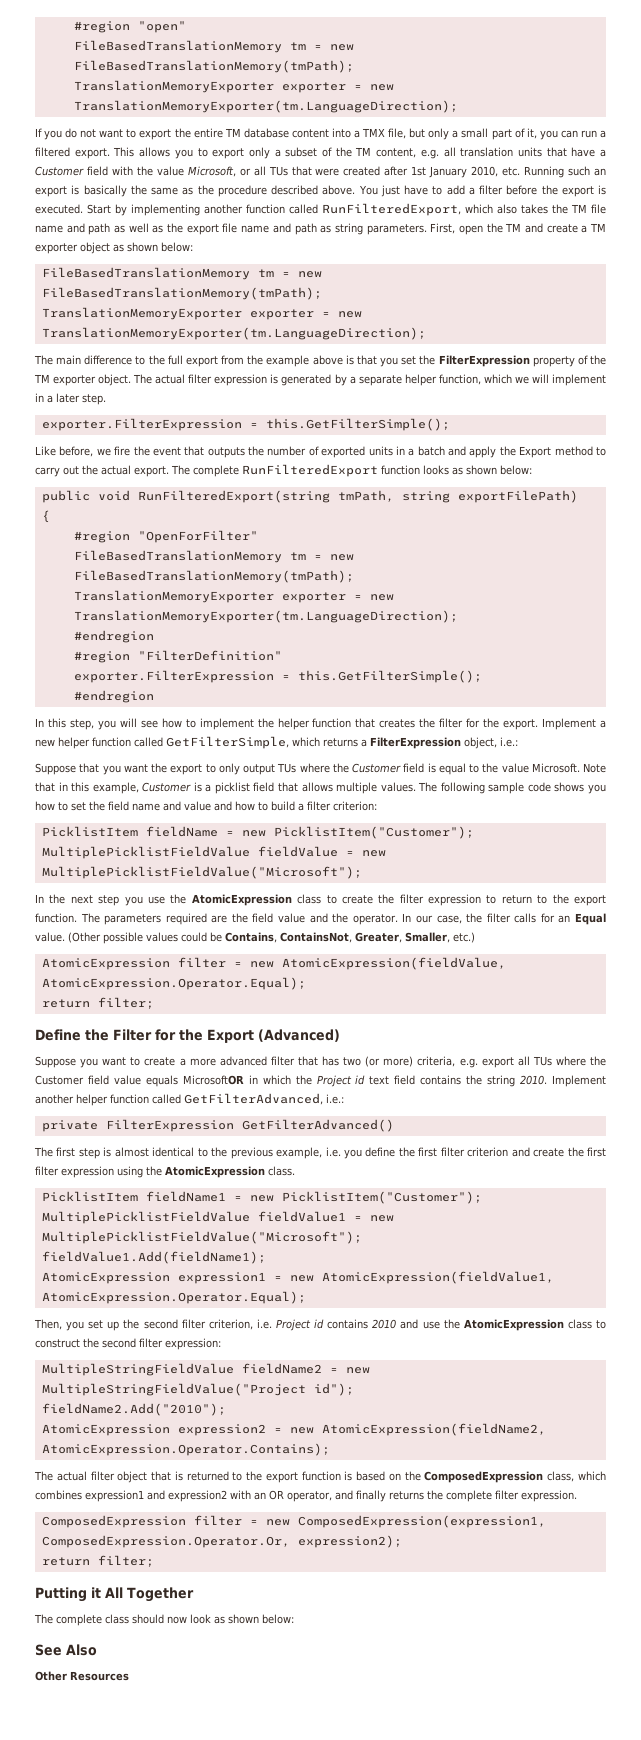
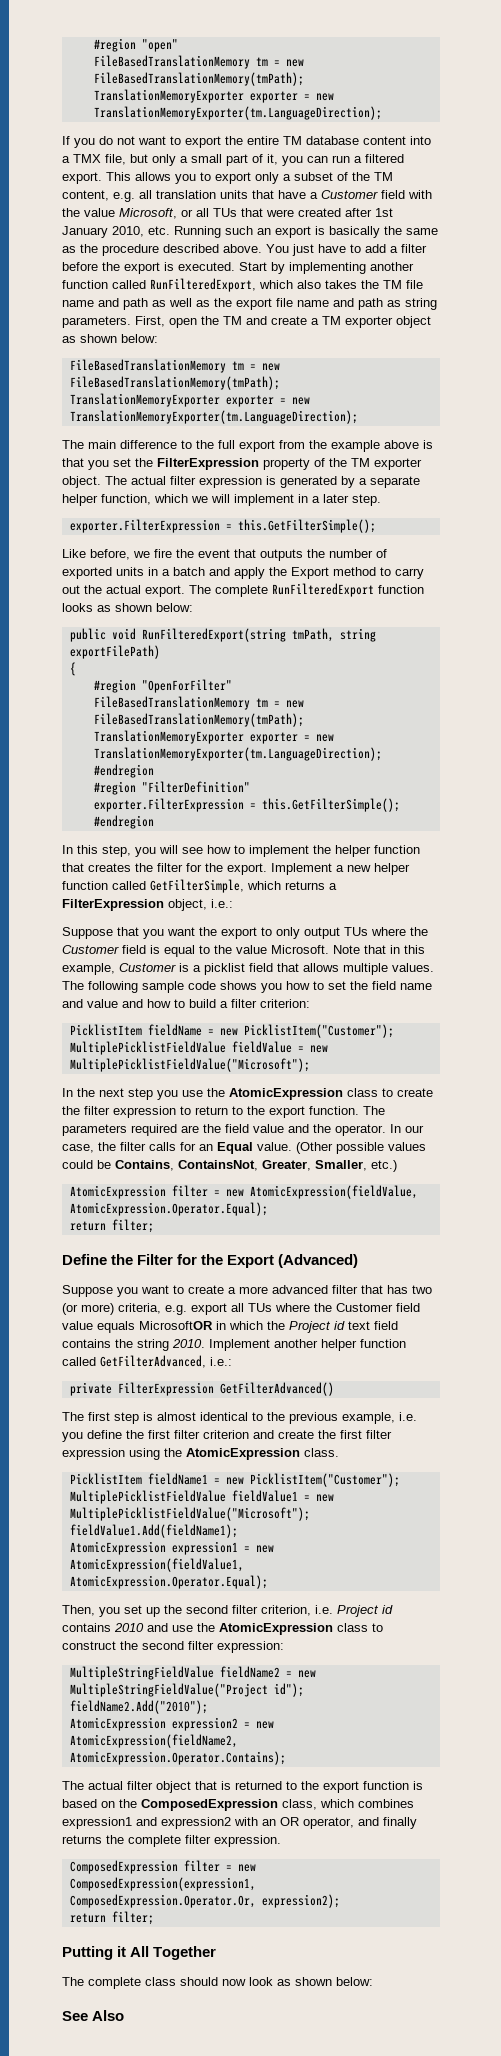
[35,1671,129,1681] // Other Resources -> (125, 2015) none

